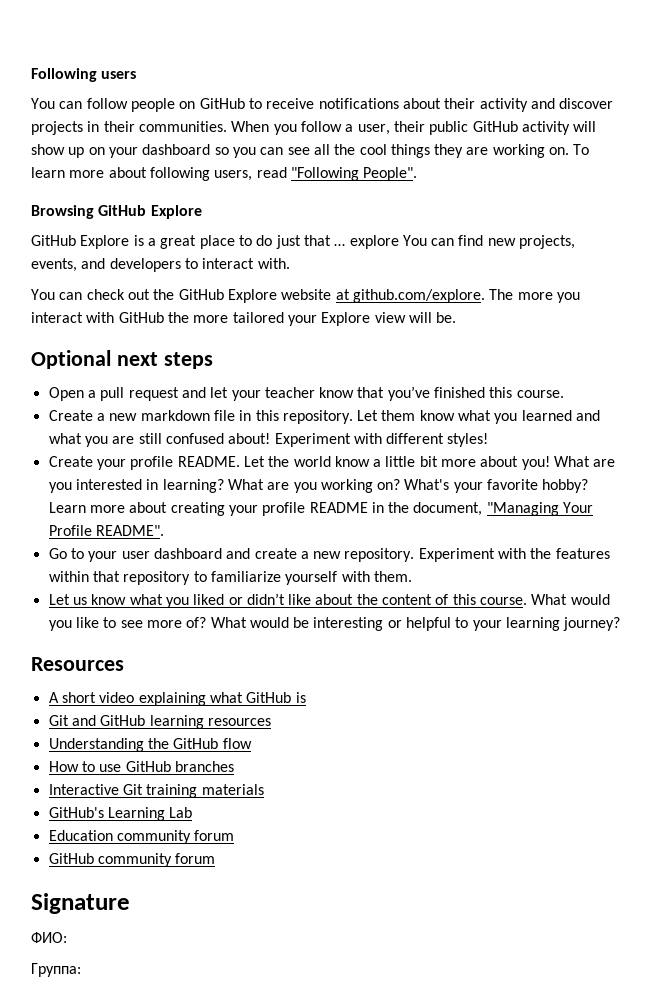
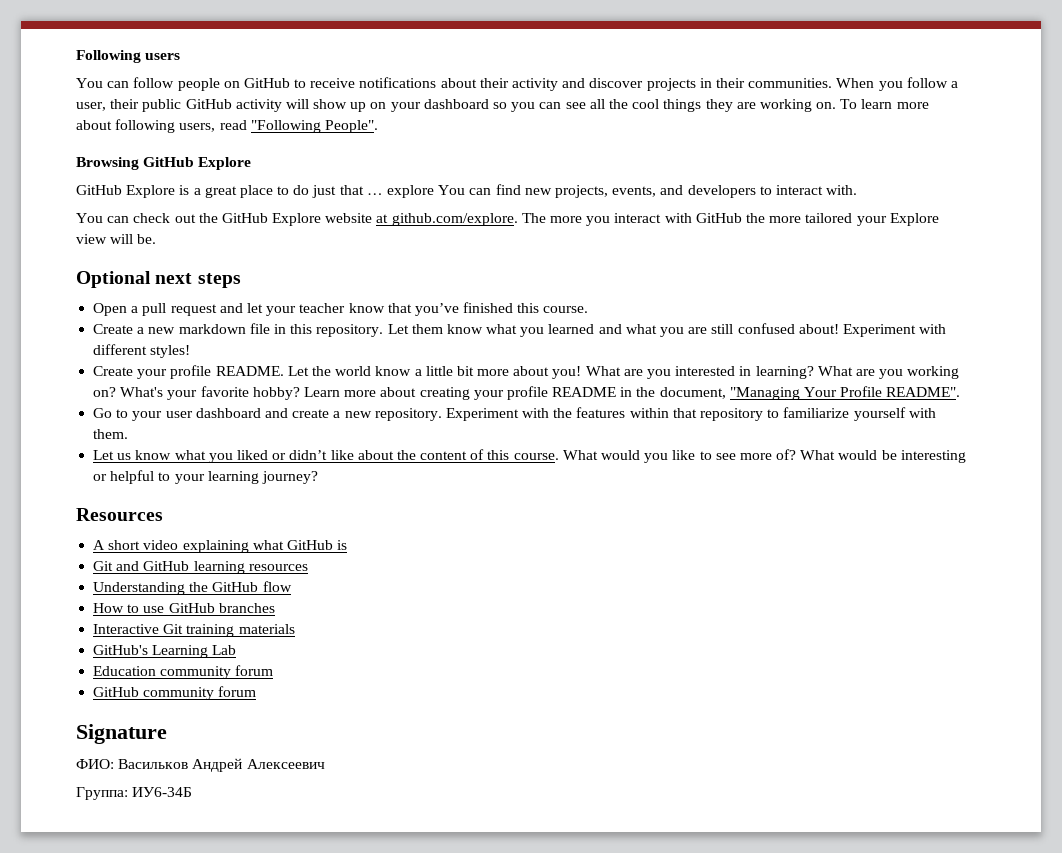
(67, 937) none -> [118,758,325,772] Васильков Андрей Алексеевич
(81, 970) none -> [132,787,193,797] ИУ6-34Б

